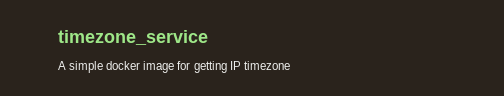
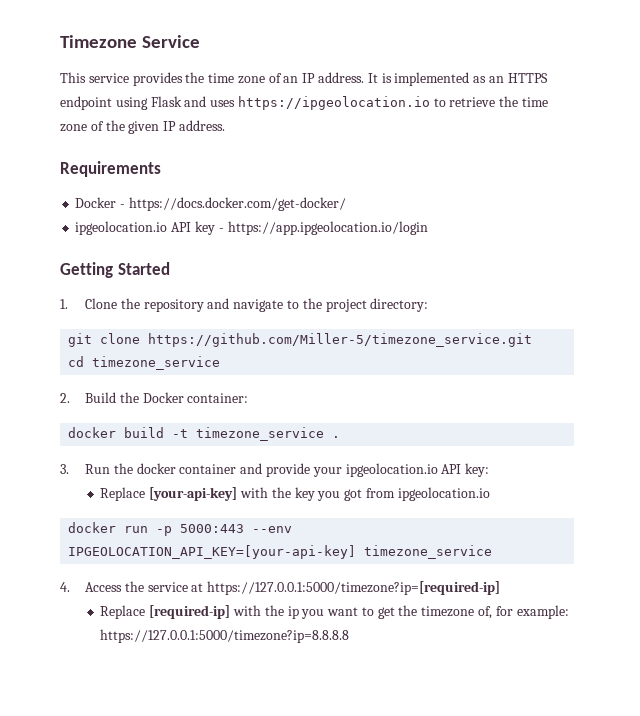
[58,30,208,45] [58,61,290,73] timezone_service // A simple docker image for getting IP timezone -> [60,35,200,48] [60,72,548,86] [60,96,549,110] [60,120,225,134] [60,161,161,177] [75,197,346,211] [75,221,428,235] [60,262,170,278] [60,298,429,312] [68,333,533,347] [68,356,221,370] [60,392,249,403] [68,427,341,441] [60,463,490,477] [100,487,490,501] [68,522,293,536] [68,545,493,559] [60,581,501,595] [100,605,569,619] [100,629,350,643] Timezone Service // This service provides the time zone of an IP address. It is implemented as an HTTPS endpoint using Flask and uses https://ipgeolocation.io to retrieve the time zone of the given IP address. // Requirements // Docker - https://docs.docker.com/get-docker/ // ipgeolocation.io API key - https://app.ipgeolocation.io/login // Getting Started // 1. Clone the repository and navigate to the project directory: // git clone https://github.com/Miller-5/timezone_service.git // cd timezone_service // 2. Build the Docker container: // docker build -t timezone_service . // 3. Run the docker container and provide your ipgeolocation.io API key: // Replace [your-api-key] with the key you got from ipgeolocation.io // docker run -p 5000:443 --env IPGEOLOCATION_API_KEY=[your-api-key] timezone_service // 4. Access the service at https://127.0.0.1:5000/timezone?ip=[required-ip] // Replace [required-ip] with the ip you want to get the timezone of, for example: https://127.0.0.1:5000/timezone?ip=8.8.8.8

